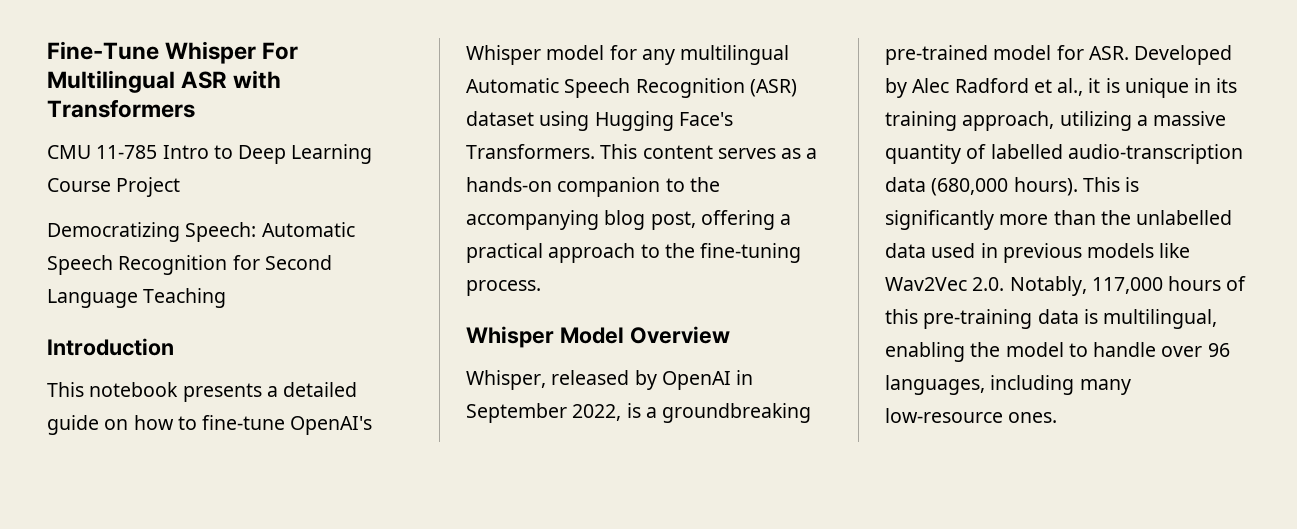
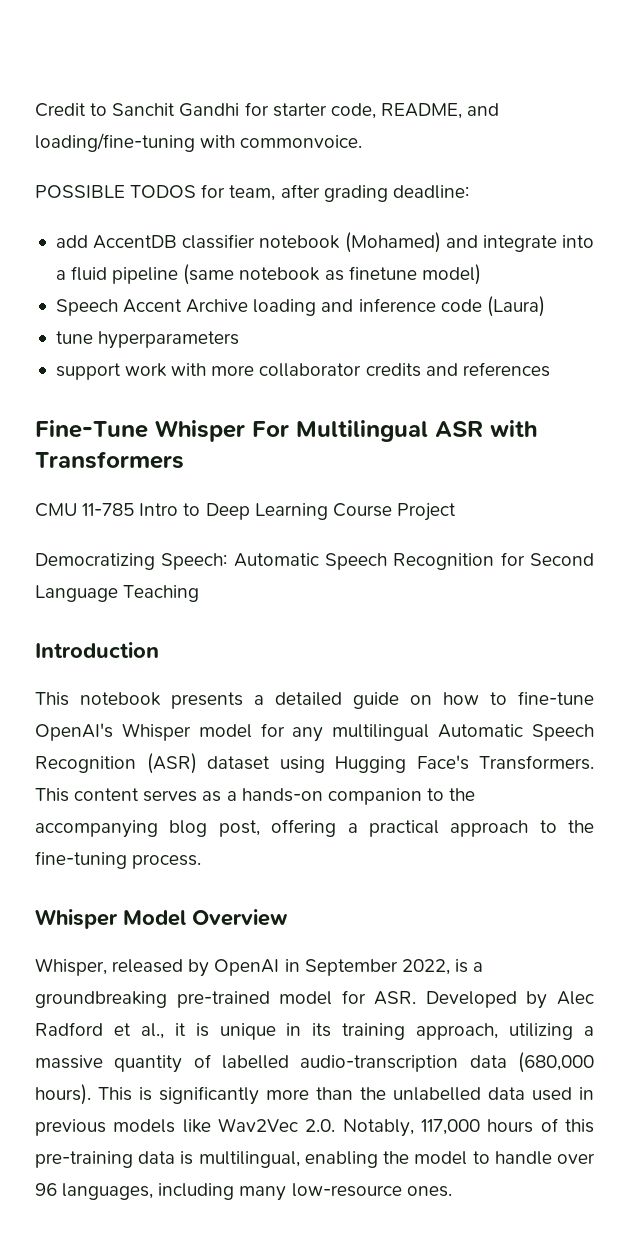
(47, 50) none -> [35,102,500,119] [35,133,363,152] [35,184,469,202] [55,232,594,253] [55,264,481,285] [55,296,545,317] [55,331,240,349] [55,362,550,380] Credit to Sanchit Gandhi for starter code, README, and loading/fine-tuning with commonvoice. // POSSIBLE TODOS for team, after grading deadline: // add AccentDB classifier notebook (Mohamed) and integrate into a fluid pipeline (same notebook as finetune model) // Speech Accent Archive loading and inference code (Laura) // tune hyperparameters // support work with more collaborator credits and references //

